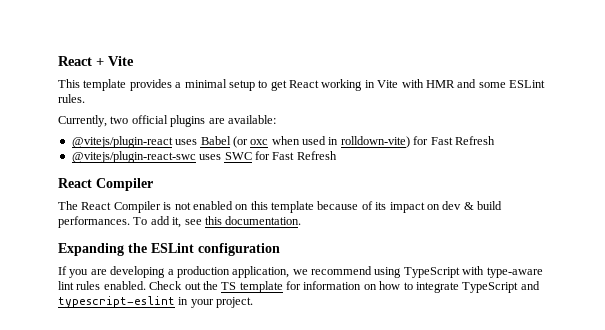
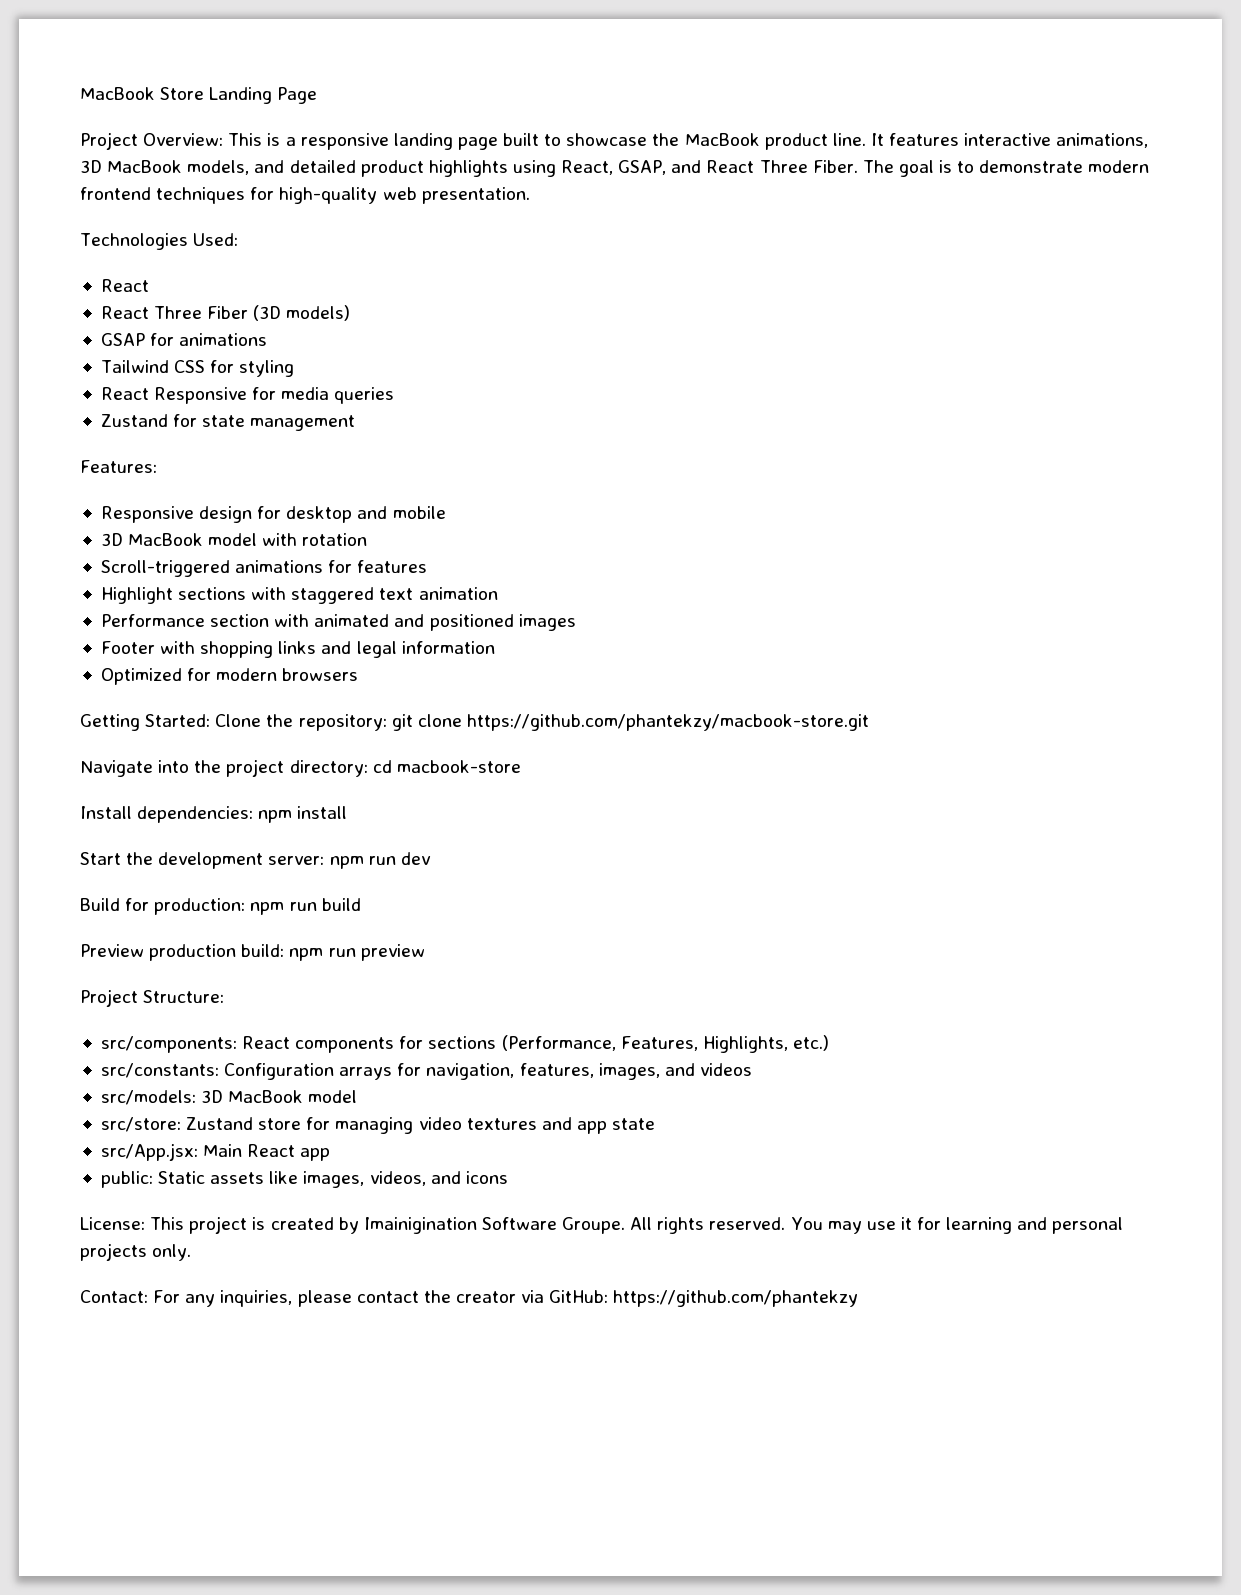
[58,56,134,66] [58,79,545,91] [58,94,85,103] [58,115,276,127] [71,136,495,148] [71,151,337,163] [58,178,153,191] [58,201,502,213] [58,216,302,228] [58,243,280,256] [58,266,543,278] [58,281,540,293] [58,296,254,308] React + Vite // This template provides a minimal setup to get React working in Vite with HMR and some ESLint rules. // Currently, two official plugins are available: // @vitejs/plugin-react uses Babel (or oxc when used in rolldown-vite) for Fast Refresh // @vitejs/plugin-react-swc uses SWC for Fast Refresh // React Compiler // The React Compiler is not enabled on this template because of its impact on dev & build performances. To add it, see this documentation. // Expanding the ESLint configuration // If you are developing a production application, we recommend using TypeScript with type-aware lint rules enabled. Check out the TS template for information on how to integrate TypeScript and typescript-eslint in your project. -> [80,87,318,104] [80,132,1149,150] [80,160,1150,177] [80,187,530,204] [80,233,239,250] [100,279,149,292] [100,305,351,321] [100,333,268,346] [100,360,295,377] [100,387,395,404] [100,414,356,431] [80,460,157,473] [100,506,446,523] [100,533,368,546] [100,560,428,577] [100,587,498,604] [100,614,576,631] [100,641,495,658] [100,668,359,685] [80,714,869,731] [80,759,521,777] [80,806,348,823] [80,852,431,869] [80,898,361,915] [80,944,425,961] [80,989,225,1007] [100,1035,829,1053] [100,1063,752,1080] [100,1090,358,1105] [100,1117,656,1134] [100,1143,331,1161] [100,1171,508,1188] [80,1216,1124,1234] [80,1243,192,1261] [80,1290,859,1307] MacBook Store Landing Page // Project Overview: This is a responsive landing page built to showcase the MacBook product line. It features interactive animations, 3D MacBook models, and detailed product highlights using React, GSAP, and React Three Fiber. The goal is to demonstrate modern frontend techniques for high-quality web presentation. // Technologies Used: // React // React Three Fiber (3D models) // GSAP for animations // Tailwind CSS for styling // React Responsive for media queries // Zustand for state management // Features: // Responsive design for desktop and mobile // 3D MacBook model with rotation // Scroll-triggered animations for features // Highlight sections with staggered text animation // Performance section with animated and positioned images // Footer with shopping links and legal information // Optimized for modern browsers // Getting Started: Clone the repository: git clone https://github.com/phantekzy/macbook-store.git // Navigate into the project directory: cd macbook-store // Install dependencies: npm install // Start the development server: npm run dev // Build for production: npm run build // Preview production build: npm run preview // Project Structure: // src/components: React components for sections (Performance, Features, Highlights, etc.) // src/constants: Configuration arrays for navigation, features, images, and videos // src/models: 3D MacBook model // src/store: Zustand store for managing video textures and app state // src/App.jsx: Main React app // public: Static assets like images, videos, and icons // License: This project is created by Imainigination Software Groupe. All rights reserved. You may use it for learning and personal projects only. // Contact: For any inquiries, please contact the creator via GitHub: https://github.com/phantekzy

